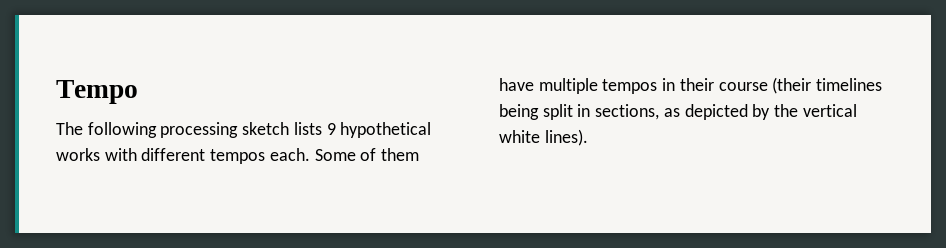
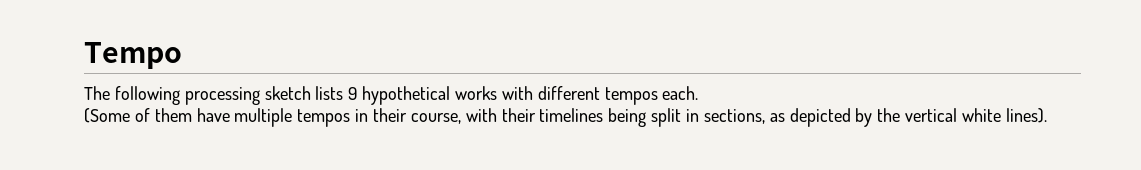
[314,149,356,161] Some -> [84,108,130,123] // (Some
[718,77,812,94] course (their -> [410,108,536,124] course, with their

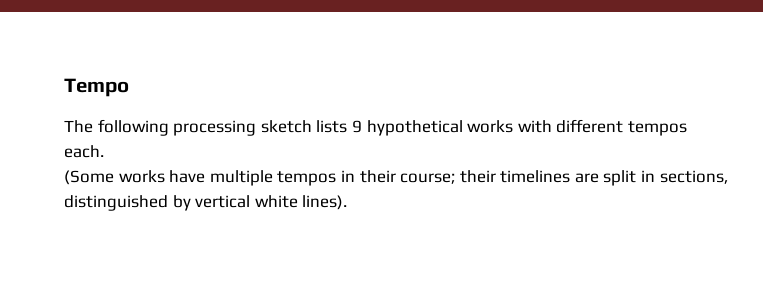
[134,108,192,122] of them -> [118,170,165,183] works
[410,108,497,124] course, with -> [400,173,456,184] course;
[608,108,647,127] being -> [574,173,599,183] are
[769,108,901,127] as depicted by the -> [64,195,191,211] distinguished by

